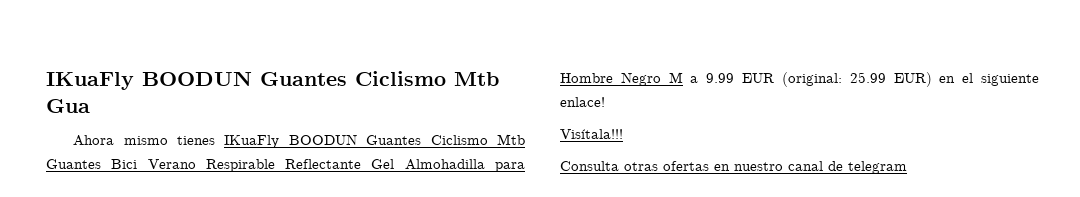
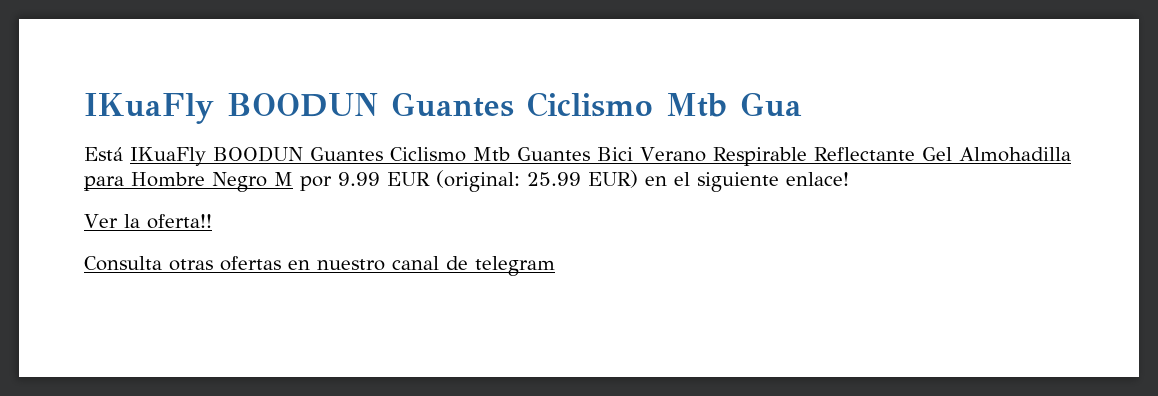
[73,135,216,146] Ahora mismo tienes -> [84,147,123,161] Está
[690,76,699,83] a -> [300,176,332,191] por
[560,129,623,139] Visítala!!! -> [84,214,212,229] Ver la oferta!!

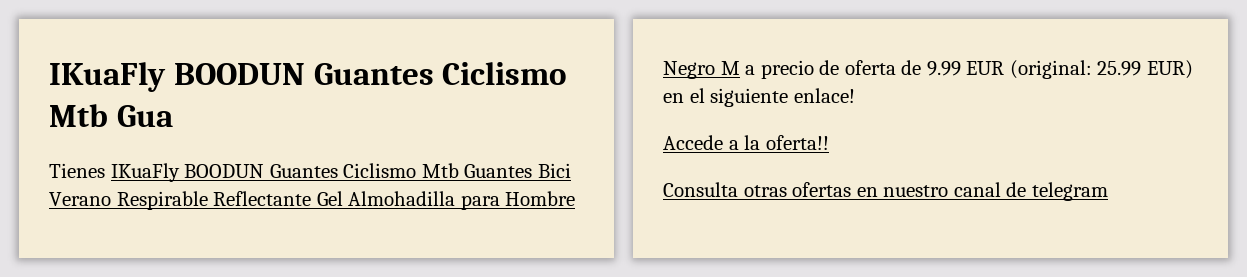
[84,147,123,161] Está -> [49,163,105,178] Tienes
[300,176,332,191] por -> [745,60,922,79] a precio de oferta de
[84,214,118,228] Ver -> [663,135,739,150] Accede a

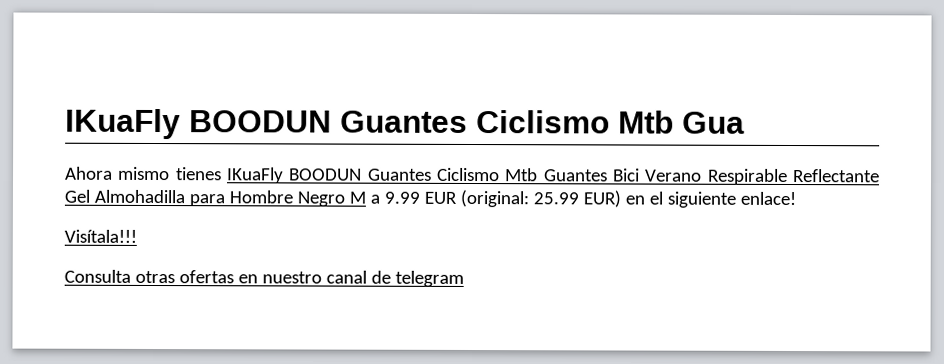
[49,163,105,178] Tienes -> [65,166,222,181] Ahora mismo tienes
[760,60,922,79] precio de oferta de -> (380, 199) none
[663,135,829,150] Accede a la oferta!! -> [64,229,137,243] Visítala!!!

